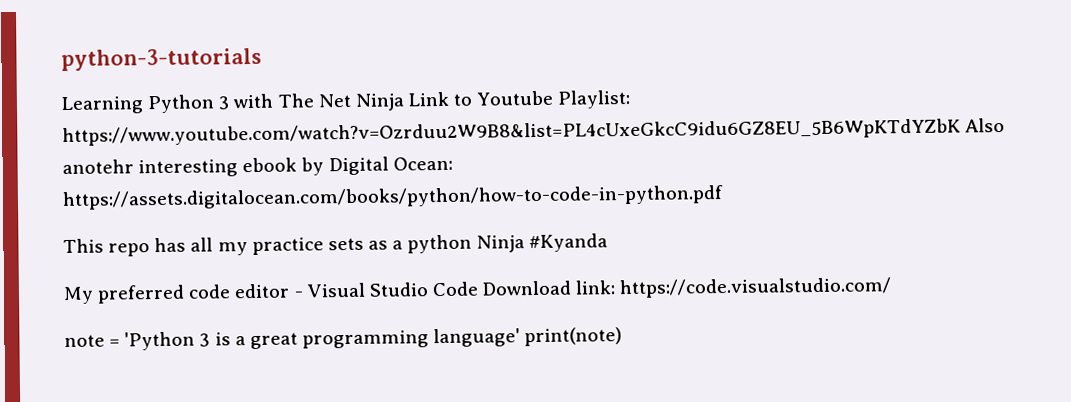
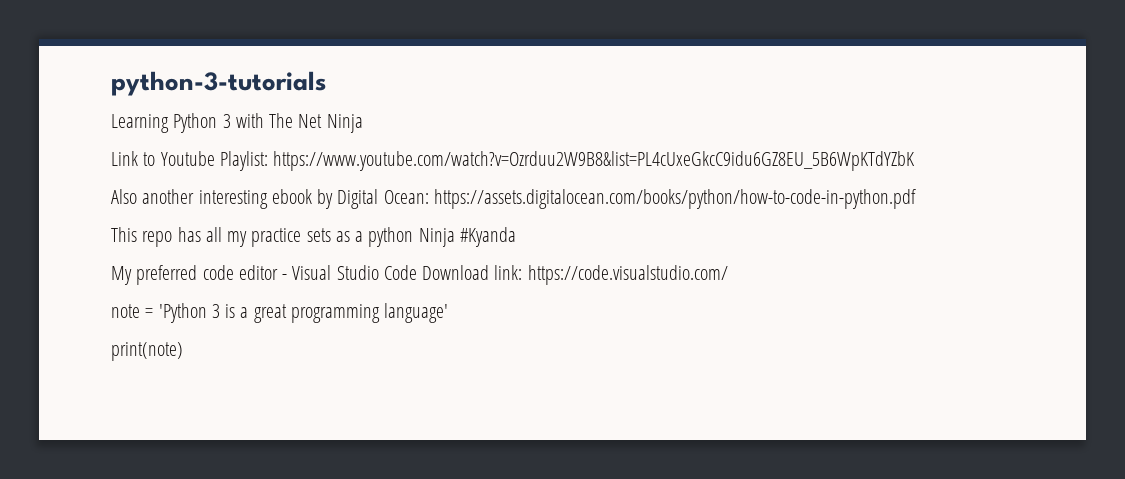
(405, 102) none -> (363, 123) //
[965,117,1006,133] [62,159,134,175] Also anotehr -> [111,189,195,204] // Also another
(521, 338) none -> (449, 313) //

